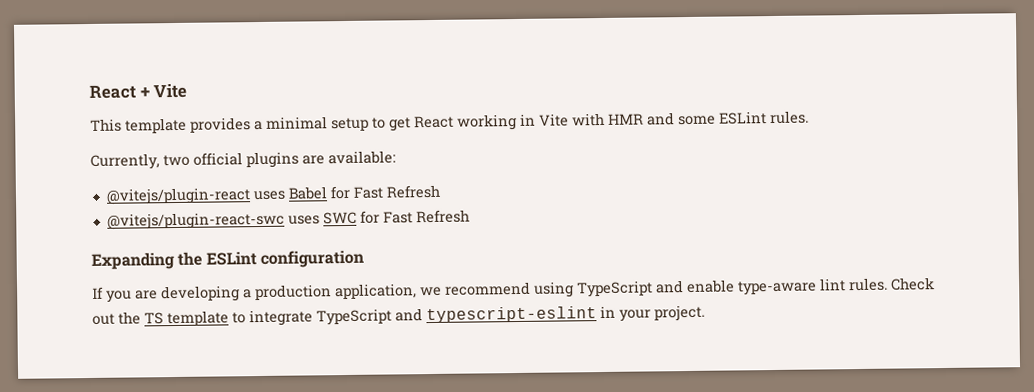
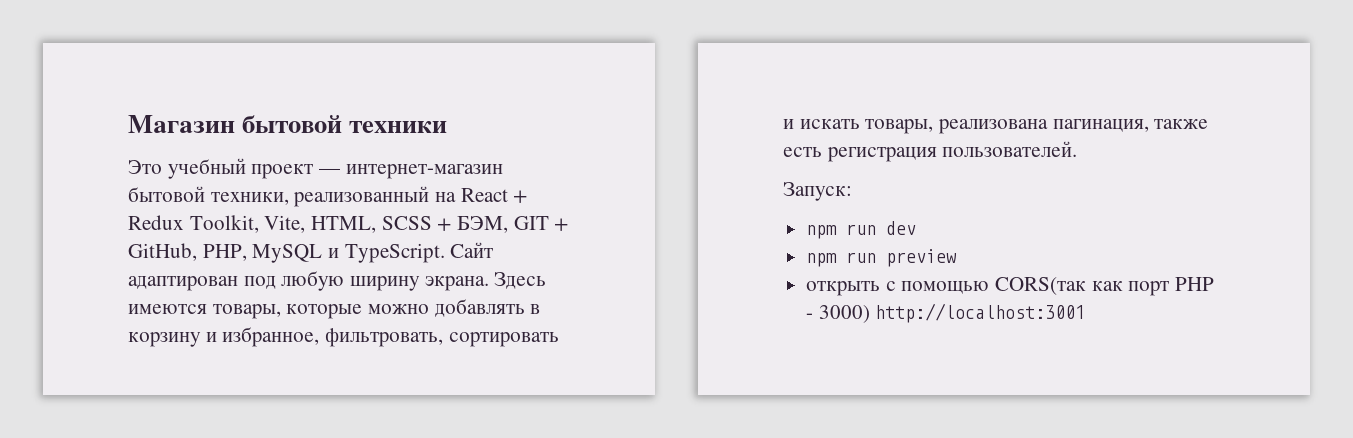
[89,83,188,99] [90,110,809,134] [90,150,396,170] [105,184,441,205] [106,209,470,230] [91,249,364,270] [92,277,935,303] [92,304,705,327] React + Vite // This template provides a minimal setup to get React working in Vite with HMR and some ESLint rules. // Currently, two official plugins are available: // @vitejs/plugin-react uses Babel for Fast Refresh // @vitejs/plugin-react-swc uses SWC for Fast Refresh // Expanding the ESLint configuration // If you are developing a production application, we recommend using TypeScript and enable type-aware lint rules. Check out the TS template to integrate TypeScript and typescript-eslint in your project. -> [128,115,448,133] [128,158,503,179] [128,186,528,207] [128,215,569,233] [128,242,494,263] [128,271,547,291] [128,299,541,319] [128,327,559,347] [783,119,1209,134] [783,141,1078,162] [783,182,852,201] [806,221,917,239] [806,249,958,267] [806,277,1215,296] [806,303,1086,323] Магазин бытовой техники // Это учебный проект — интернет-магазин бытовой техники, реализованный на React + Redux Toolkit, Vite, HTML, SCSS + БЭМ, GIT + GitHub, PHP, MySQL и TypeScript. Сайт адаптирован под любую ширину экрана. Здесь имеются товары, которые можно добавлять в корзину и избранное, фильтровать, сортировать и искать товары, реализована пагинация, также есть регистрация пользователей. // Запуск: // npm run dev // npm run preview // открыть с помощью CORS(так как порт PHP - 3000) http://localhost:3001

